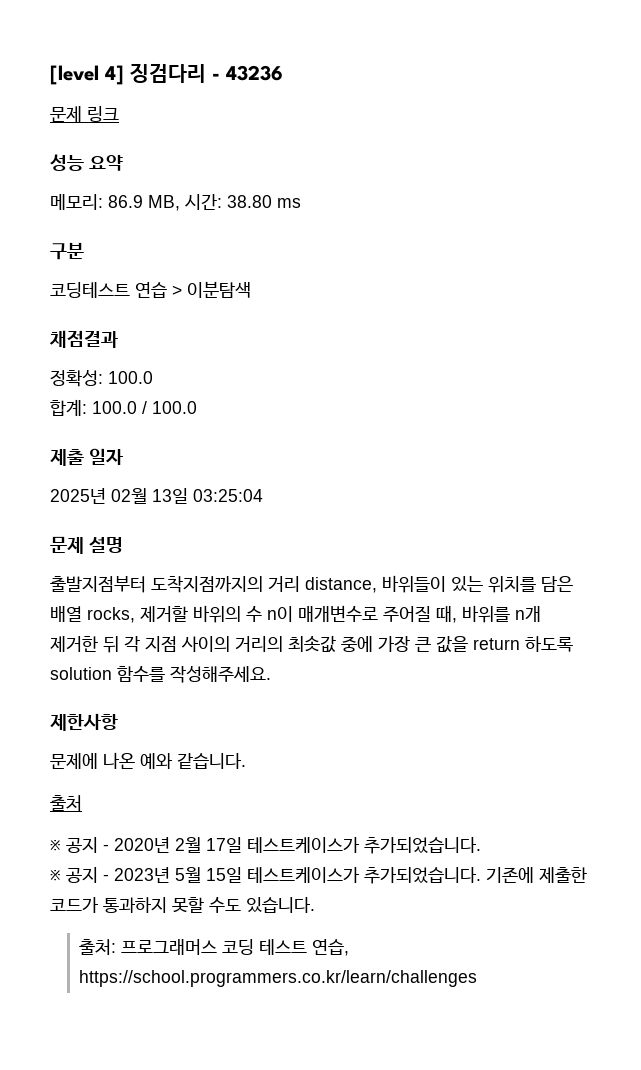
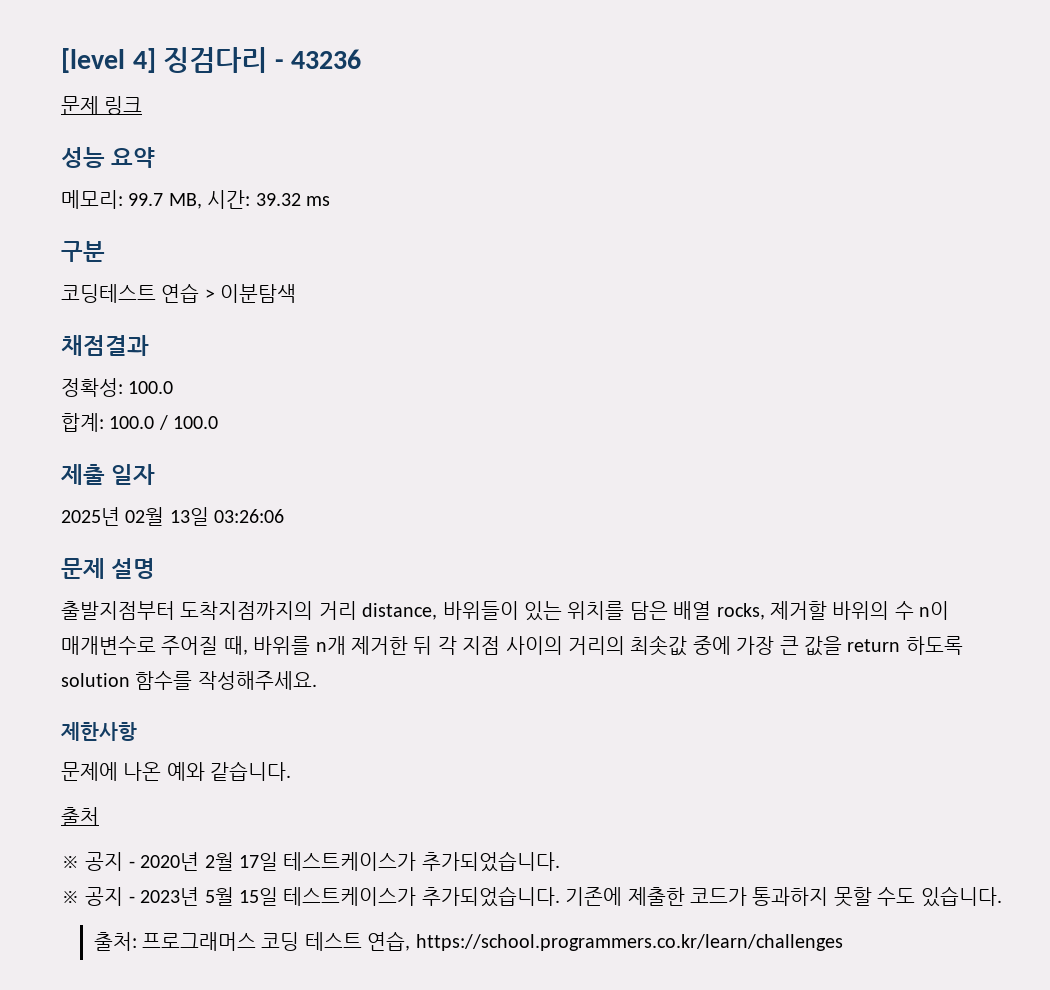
[108,195,143,208] 86.9 -> [128,193,164,206] 99.7
[227,195,272,208] 38.80 -> [255,193,301,206] 39.32
[193,489,263,502] 03:25:04 -> [214,509,285,523] 03:26:06

